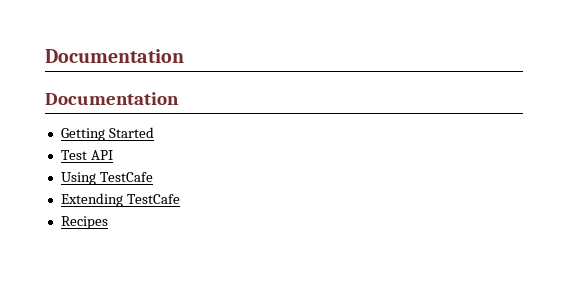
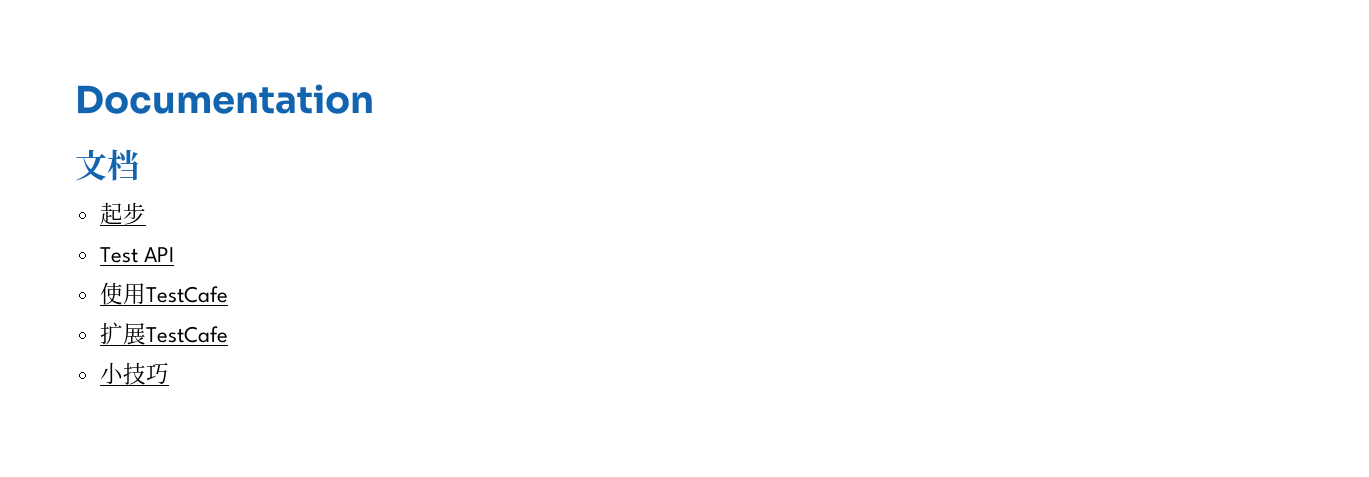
[45,49,184,63] [45,92,179,105] [60,127,154,141] Documentation // Documentation // Getting Started -> [75,84,374,114] [75,149,139,181] [99,202,146,225] Documentation // 文档 // 起步
[60,172,153,185] [60,193,180,207] [60,216,108,229] Using TestCafe // Extending TestCafe // Recipes -> [99,282,228,305] [99,322,228,345] [99,362,169,385] 使用TestCafe // 扩展TestCafe // 小技巧

